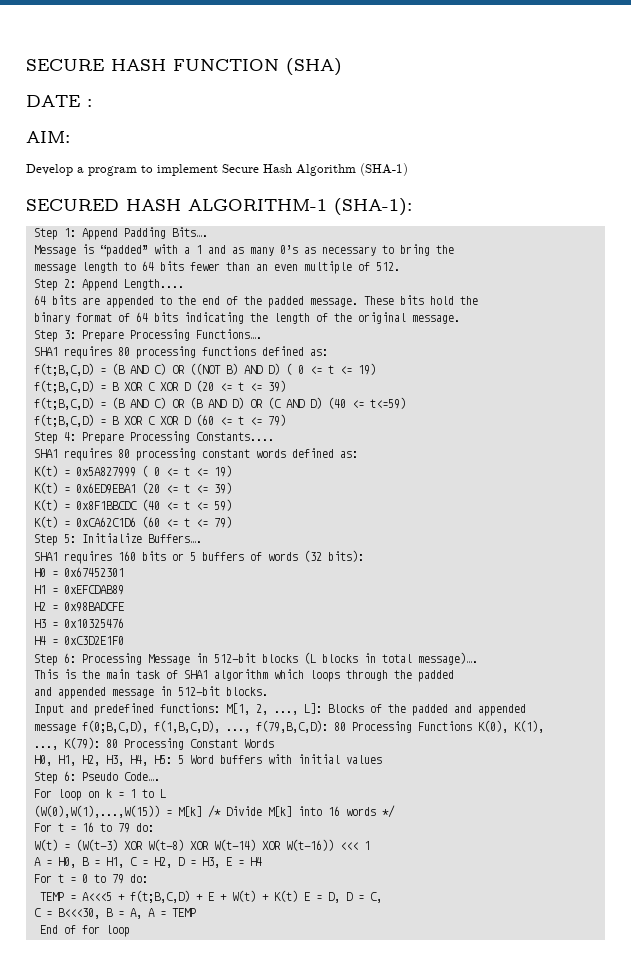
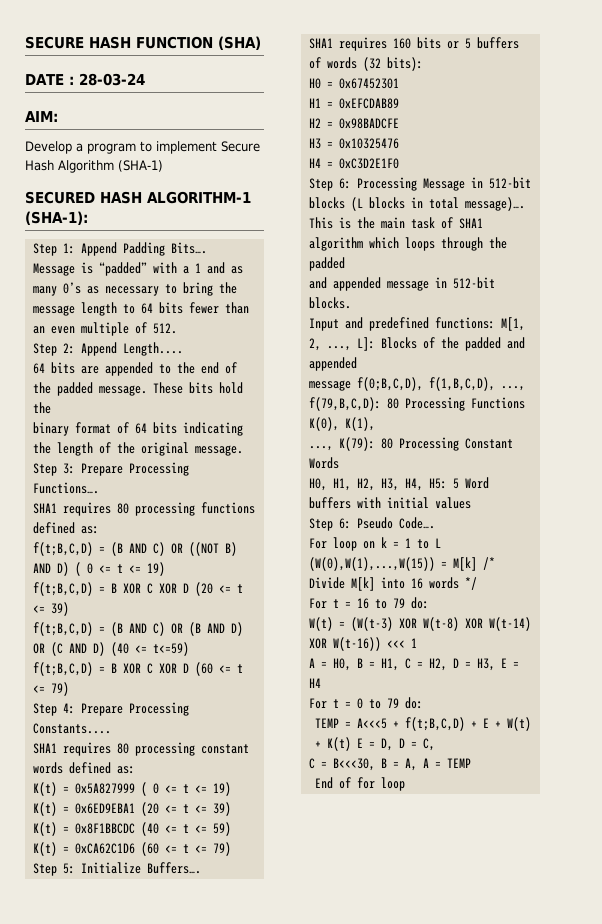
(92, 103) none -> [78,73,145,86] 28-03-24

